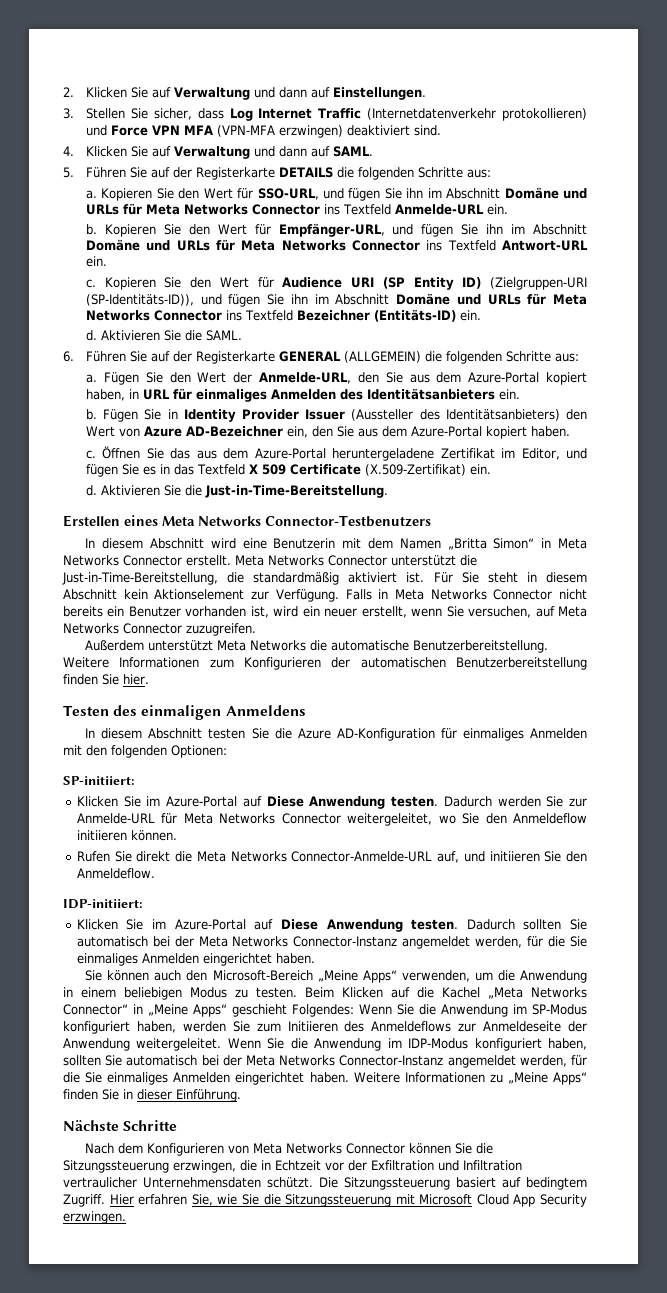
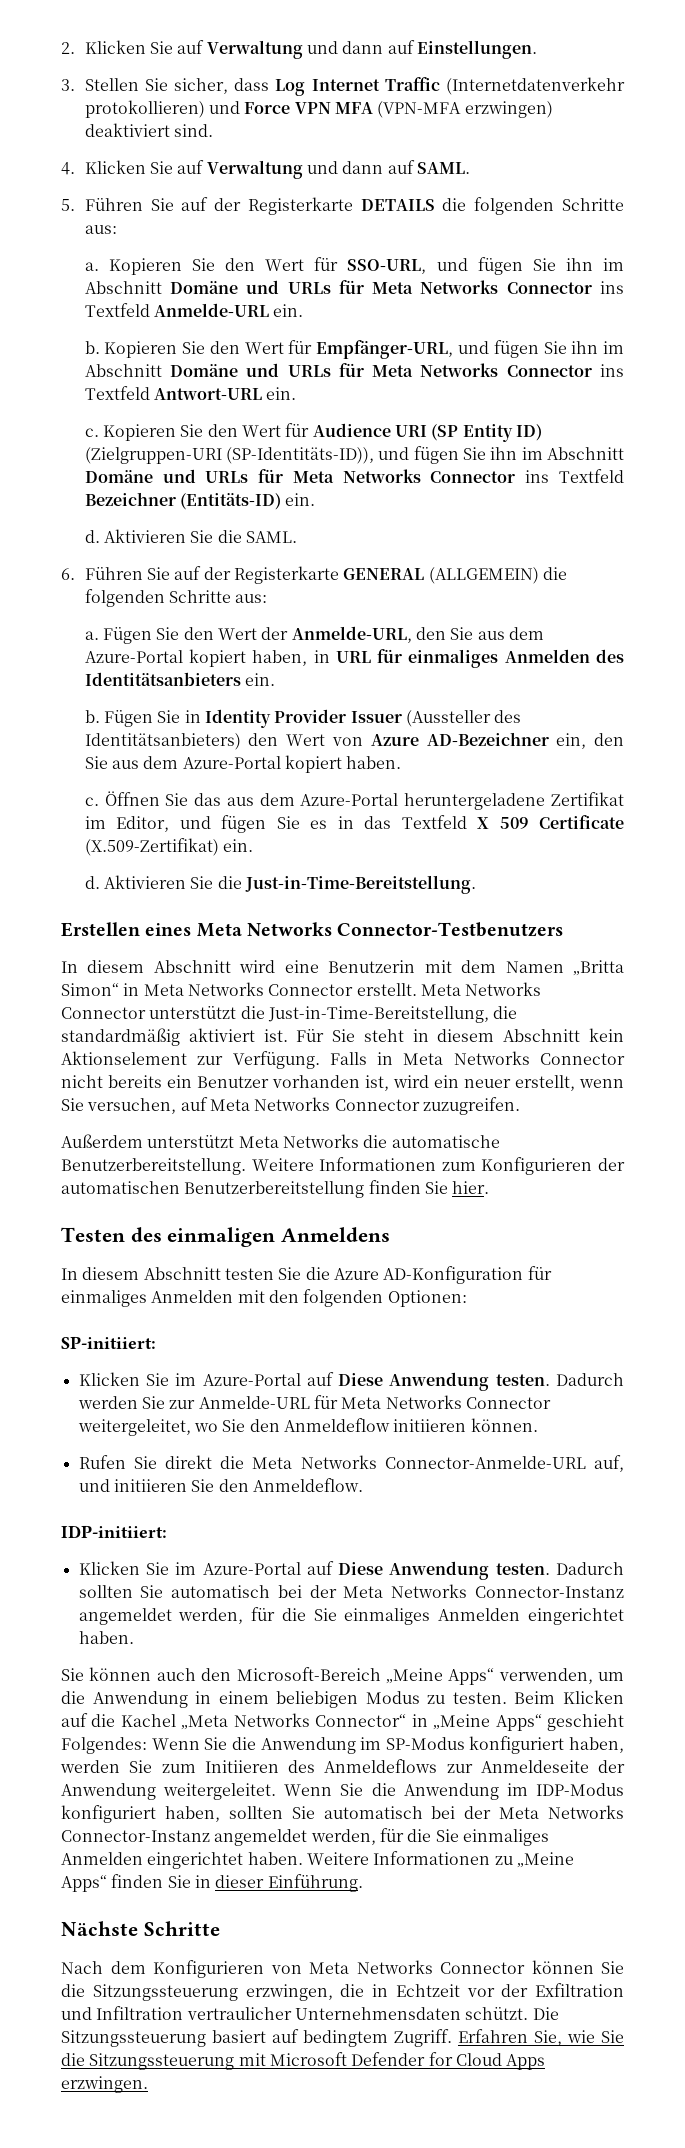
[109,1194,188,1205] Hier erfahren -> [458,2029,528,2043] Erfahren
[476,1194,587,1207] Cloud App Security -> [351,2052,546,2070] Defender for Cloud Apps

